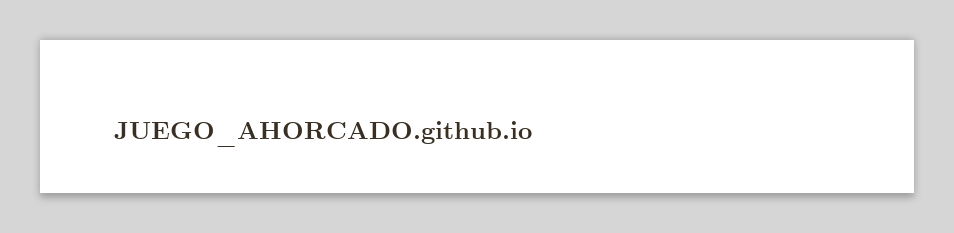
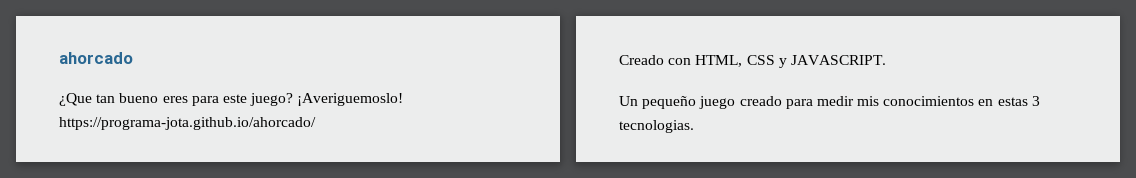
[114,121,532,147] JUEGO_AHORCADO.github.io -> [59,52,133,64] [59,93,404,106] [59,117,316,130] [619,55,886,68] [619,96,1040,109] [619,120,694,133] ahorcado // ¿Que tan bueno eres para este juego? ¡Averiguemoslo! https://programa-jota.github.io/ahorcado/ // Creado con HTML, CSS y JAVASCRIPT. // Un pequeño juego creado para medir mis conocimientos en estas 3 tecnologias.

